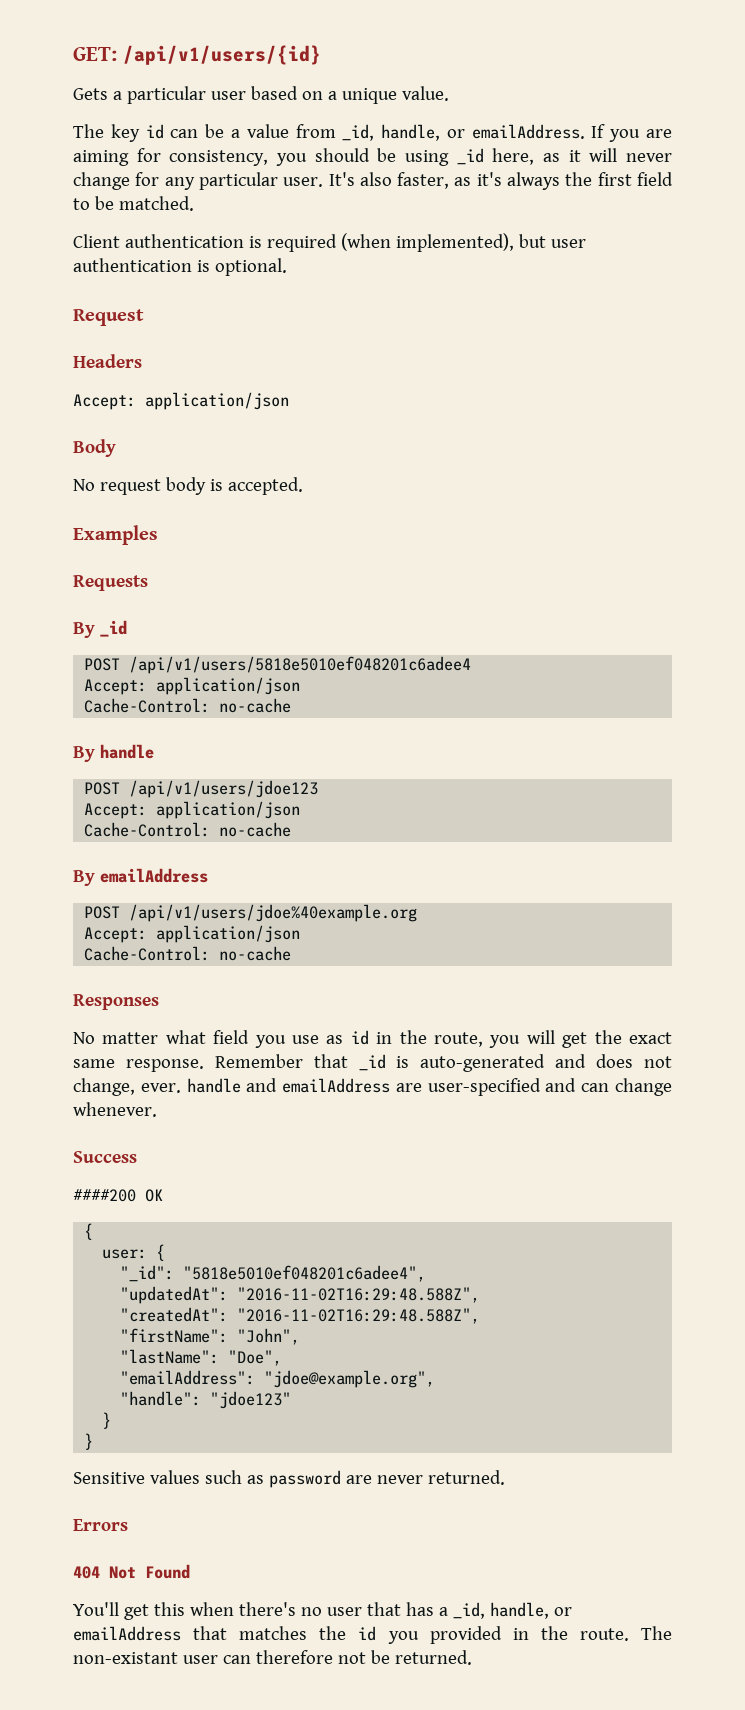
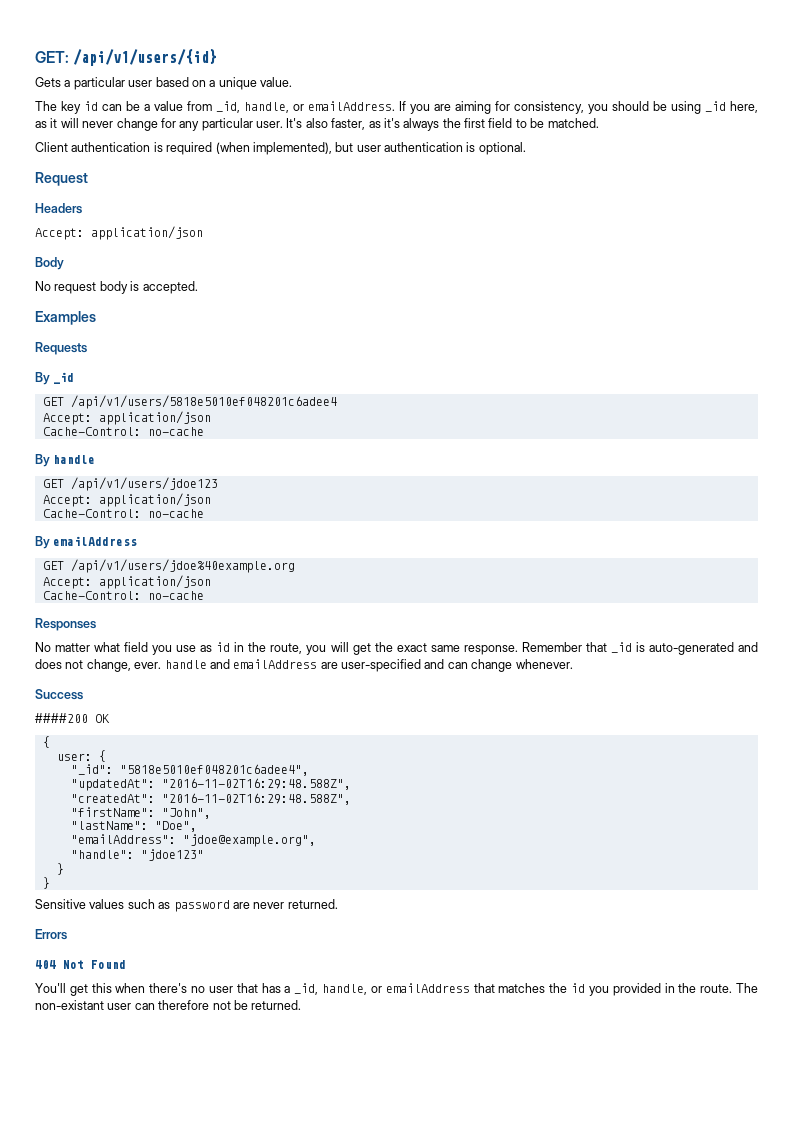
[84,658,121,671] POST -> [42,397,64,406] GET
[84,782,121,795] POST -> [42,479,64,488] GET
[84,906,121,919] POST -> [42,561,64,570] GET

